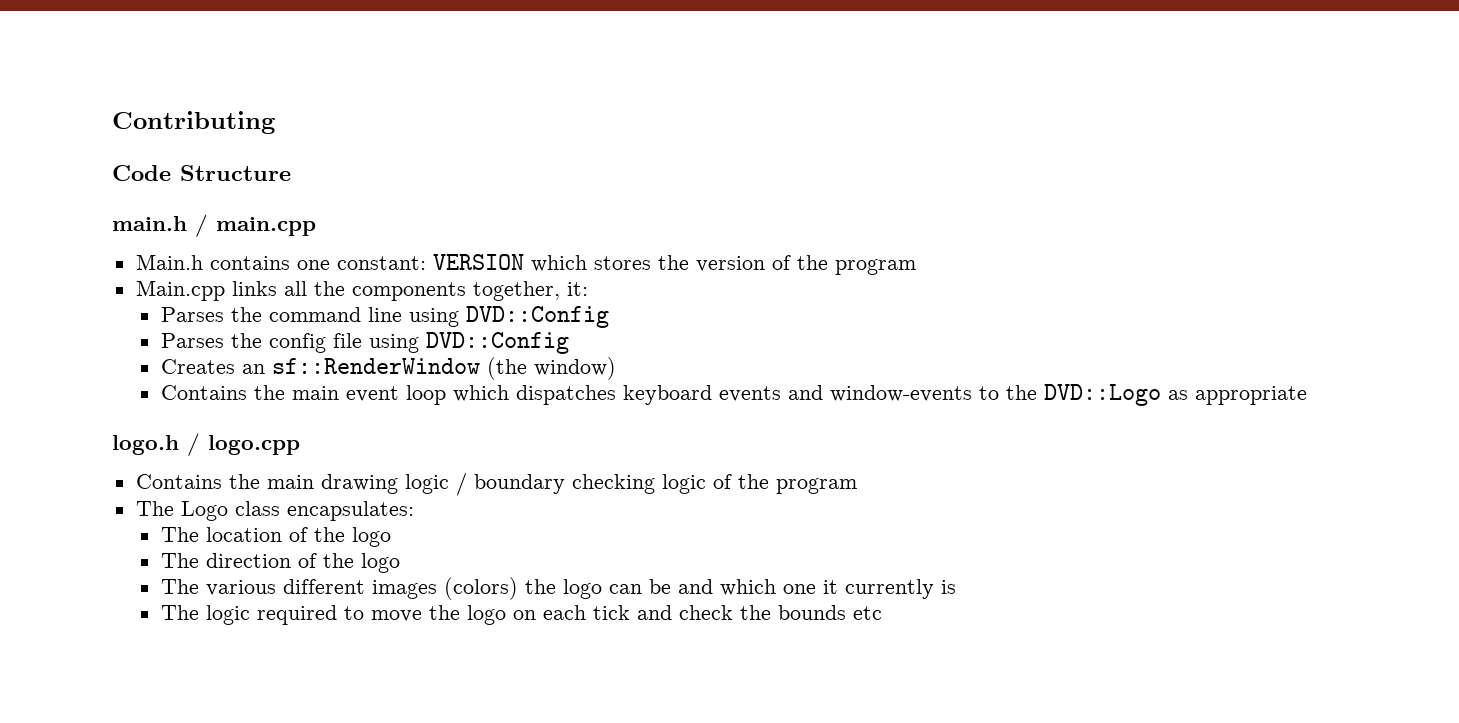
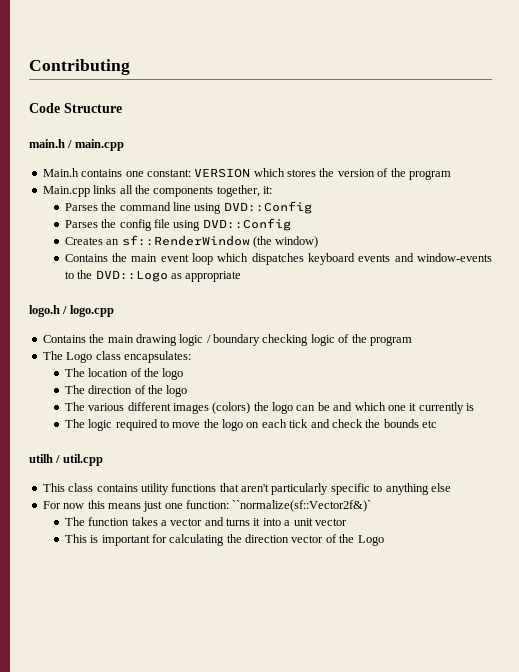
(882, 613) none -> [29,454,103,466] [42,483,451,495] [42,500,372,512] [64,517,347,526] [64,534,384,546] // utilh / util.cpp // This class contains utility functions that aren't particularly specific to anything else // For now this means just one function: ``normalize(sf::Vector2f&)` // The function takes a vector and turns it into a unit vector // This is important for calculating the direction vector of the Logo

